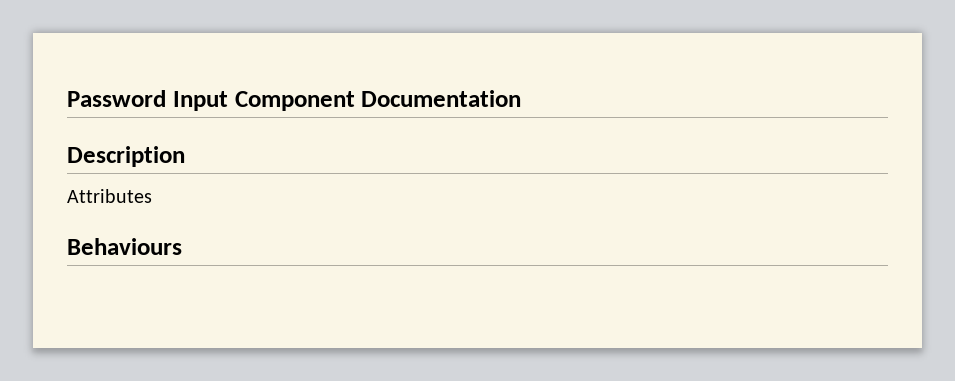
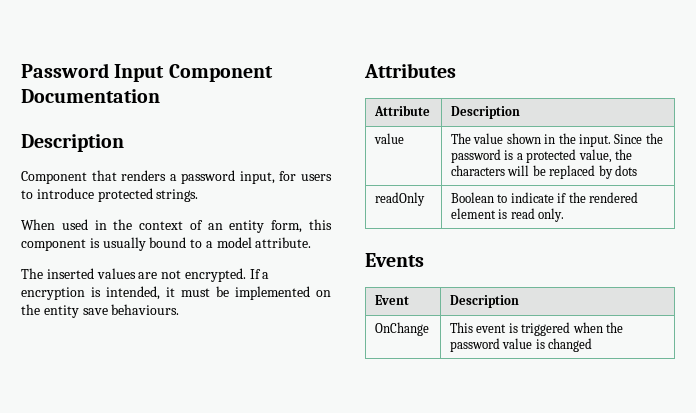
[67,189,152,203] [67,238,182,255] Attributes // Behaviours -> [21,170,332,184] [21,188,199,202] [21,219,332,233] [21,237,312,251] [21,268,270,282] [21,286,331,300] [21,304,180,318] [364,63,456,78] [374,105,431,116] [451,106,521,119] [374,133,405,144] [451,133,663,147] [451,149,632,163] [451,165,637,179] [375,192,426,206] [451,192,638,203] [451,208,565,222] [365,253,424,267] [375,295,410,305] [450,295,520,308] [375,322,430,336] [450,322,623,336] [450,338,593,352] Component that renders a password input, for users to introduce protected strings. // When used in the context of an entity form, this component is usually bound to a model attribute. // The inserted values are not encrypted. If a encryption is intended, it must be implemented on the entity save behaviours. // Attributes // Attribute | Description // value | The value shown in the input. Since the password is a protected value, the characters will be replaced by dots // readOnly | Boolean to indicate if the rendered element is read only. // Events // Event | Description // OnChange | This event is triggered when the password value is changed

